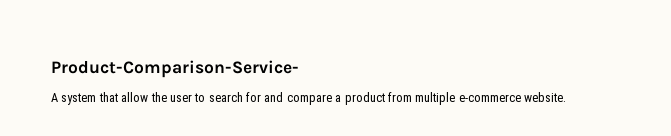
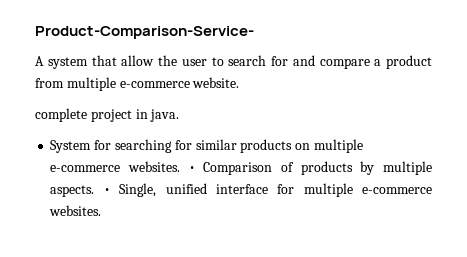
(566, 97) none -> [35,108,180,122] [50,139,363,153] [50,161,432,175] [50,183,432,197] [49,205,102,216] // complete project in java. // System for searching for similar products on multiple e-commerce websites. • Comparison of products by multiple aspects. • Single, unified interface for multiple e-commerce websites.

